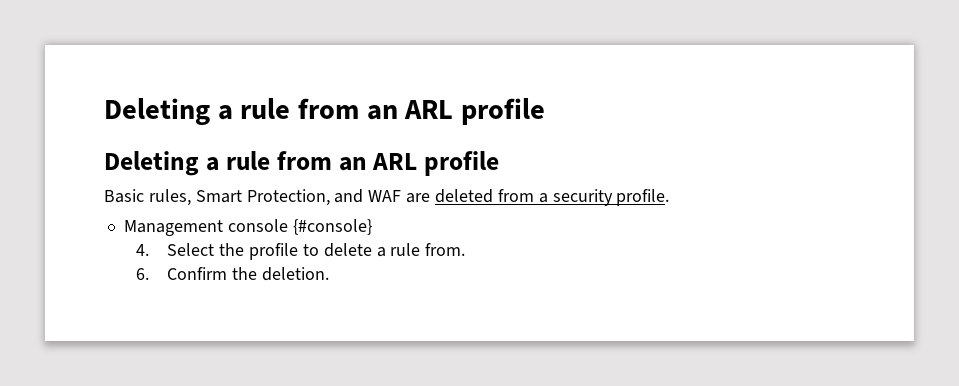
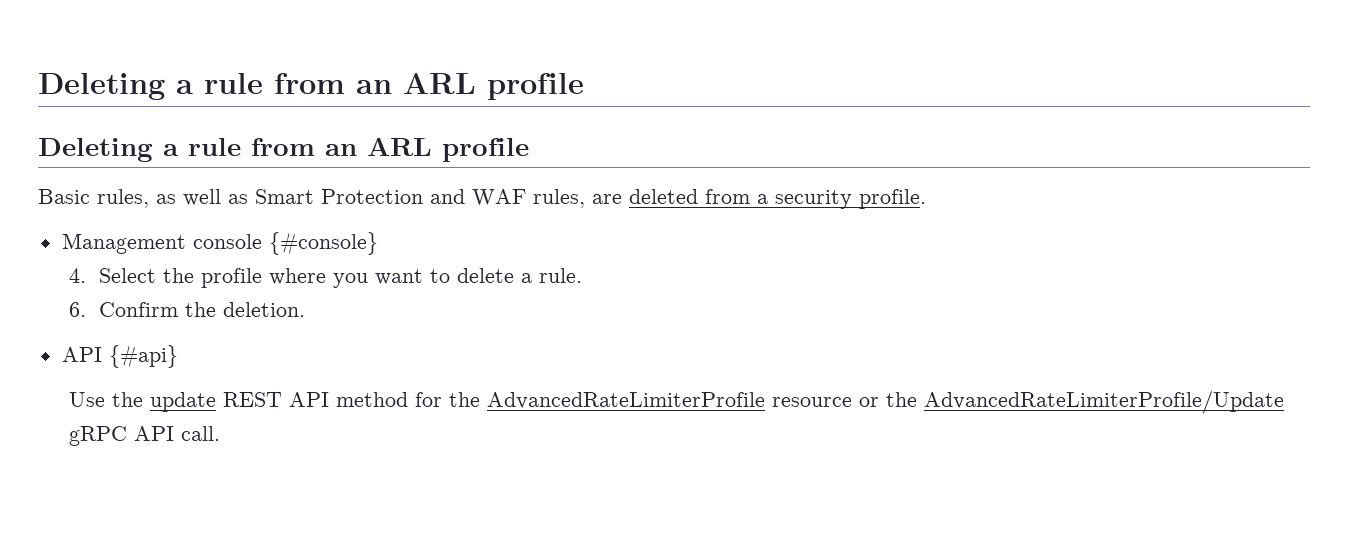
[195,189,330,206] Smart Protection, -> [156,189,423,206] as well as Smart Protection
(402, 196) none -> [533,189,585,208] rules,
(298, 251) none -> [269,268,424,288] where you want
[390,243,466,256] rule from. -> [539,268,583,283] rule.
(329, 274) none -> [61,345,178,368] [68,390,1284,414] [68,426,220,446] // API {#api} // Use the update REST API method for the AdvancedRateLimiterProfile resource or the AdvancedRateLimiterProfile/Update gRPC API call.

